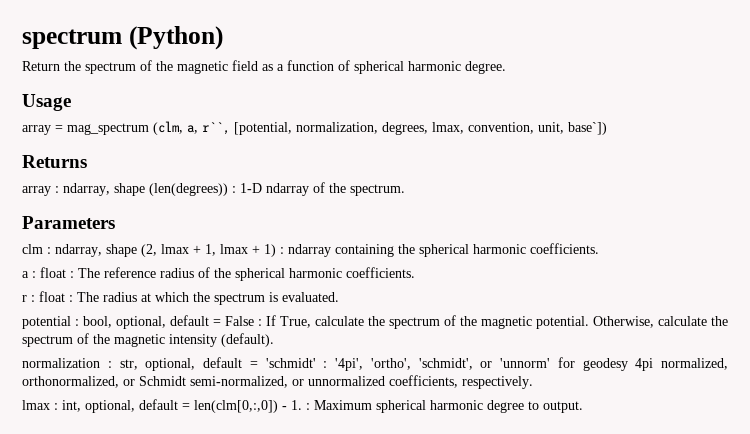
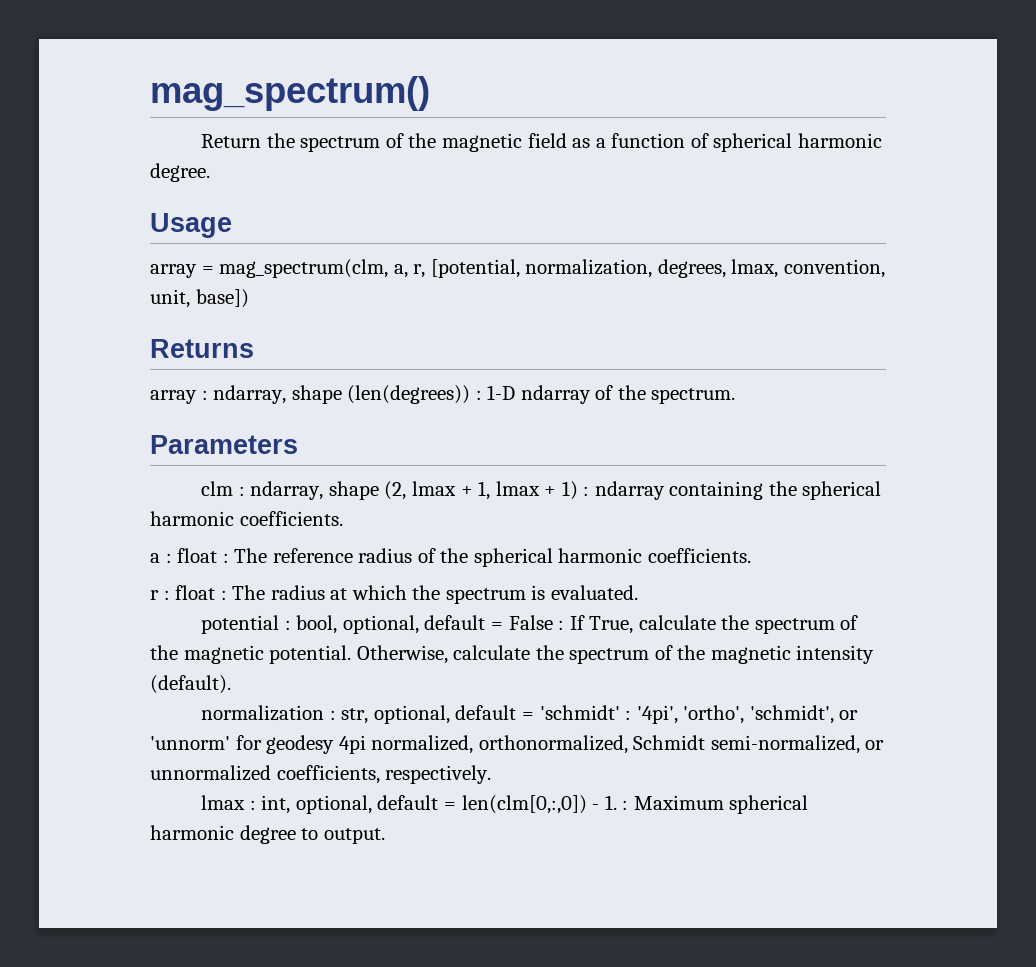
[22,26,223,50] spectrum (Python) -> [150,76,430,111] mag_spectrum()
[67,121,230,135] mag_spectrum (clm, a, r``, -> [219,259,426,278] mag_spectrum(clm, a, r,
[568,122,607,135] base`]) -> [195,289,249,308] base])
[123,379,135,386] or -> (628, 744) none

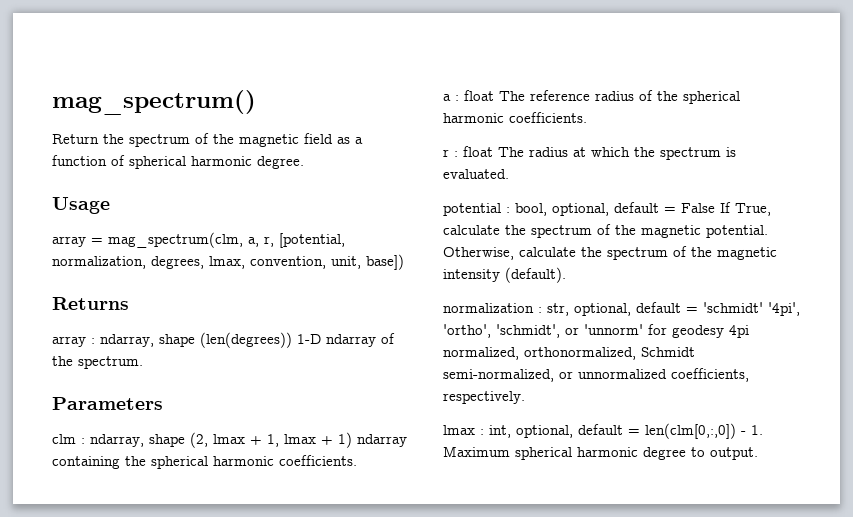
[475,390,482,400] : -> (292, 340) none
[583,486,590,496] : -> (352, 440) none
[222,553,229,563] : -> (494, 95) none
[220,590,227,600] : -> (493, 151) none
[558,620,565,630] : -> (715, 208) none
[625,710,632,720] : -> (763, 307) none
[622,800,629,810] : -> (763, 430) none

